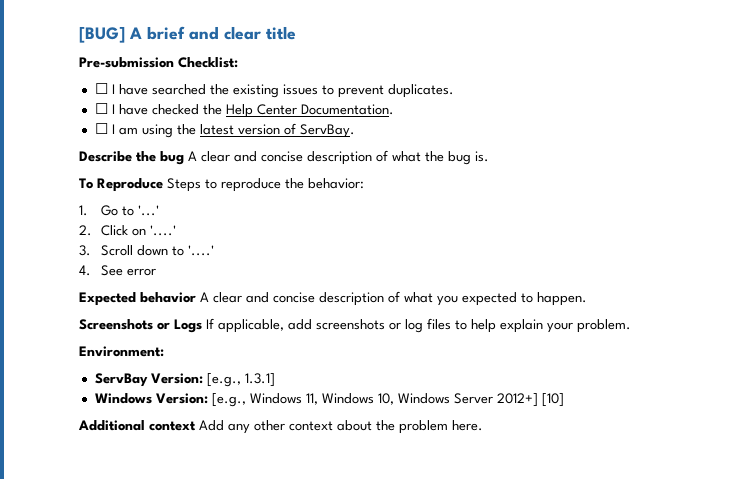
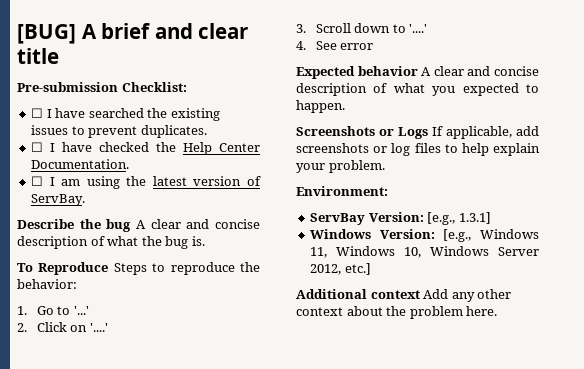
[496,393,564,407] 2012+] [10] -> [310,263,371,275] 2012, etc.]

